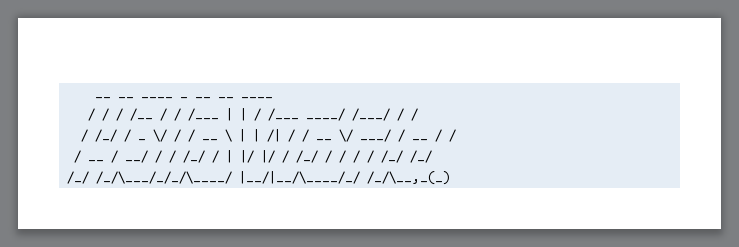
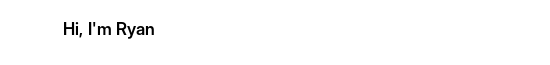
[94,97,273,99] [87,108,418,121] [80,129,456,142] [73,150,432,163] [66,171,450,185] __ __ ____ _ __ __ ____ // / / / /__ / / /___ | | / /___ ____/ /___/ / / // / /_/ / _ \/ / / __ \ | | /| / / __ \/ ___/ / __ / / // / __ / __/ / / /_/ / | |/ |/ / /_/ / / / / /_/ /_/ // /_/ /_/\___/_/_/\____/ |__/|__/\____/_/ /_/\__,_(_) -> [63,22,156,39] Hi, I'm Ryan

